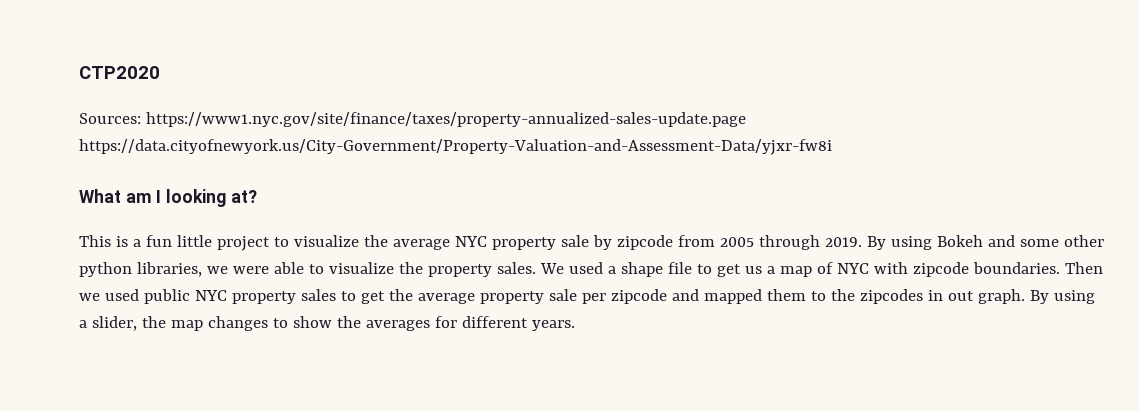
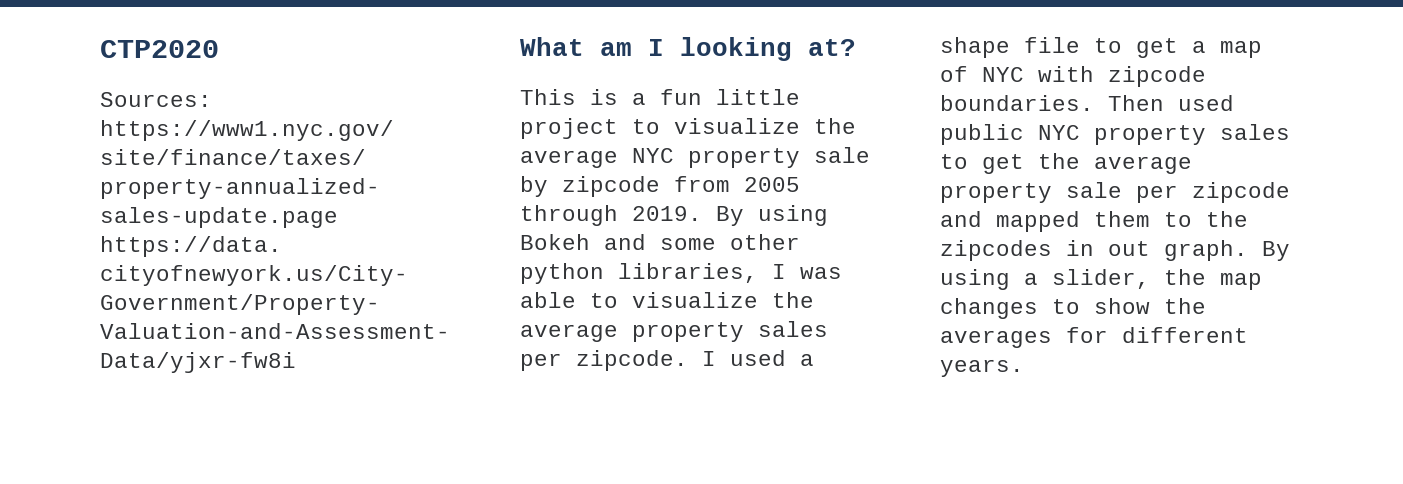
[206,266,269,274] we were -> [772,264,842,279] I was
[427,262,564,277] property sales. We -> [520,321,828,342] [520,350,716,371] average property sales per zipcode. I
[744,266,762,274] us -> (1178, 48) none
[79,293,100,301] we -> (1164, 103) none

